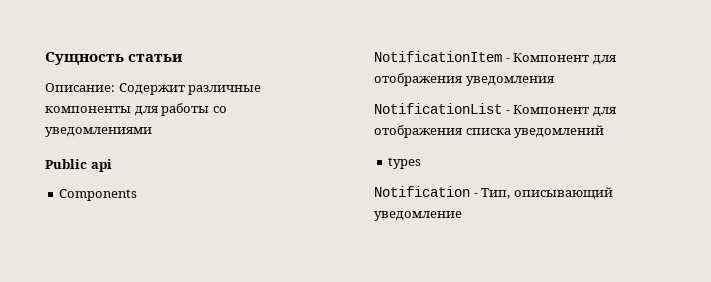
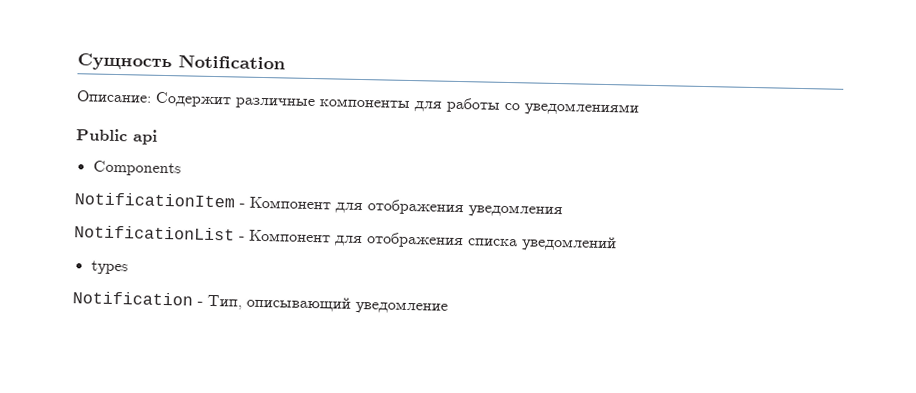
[128,54,184,62] статьи -> [178,54,286,70] Notification

